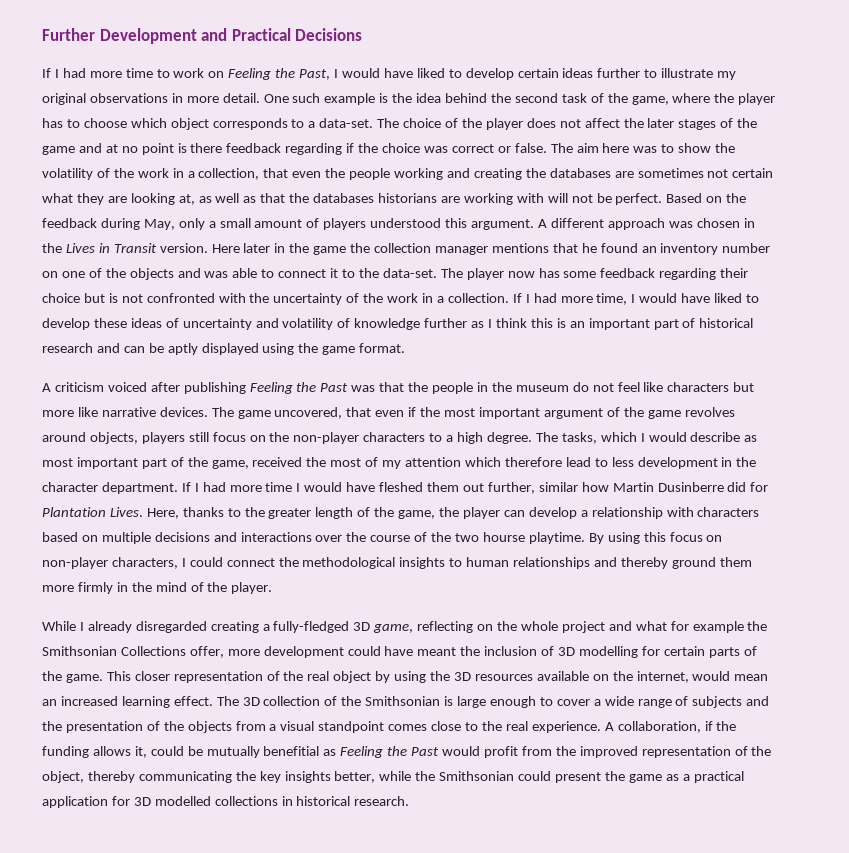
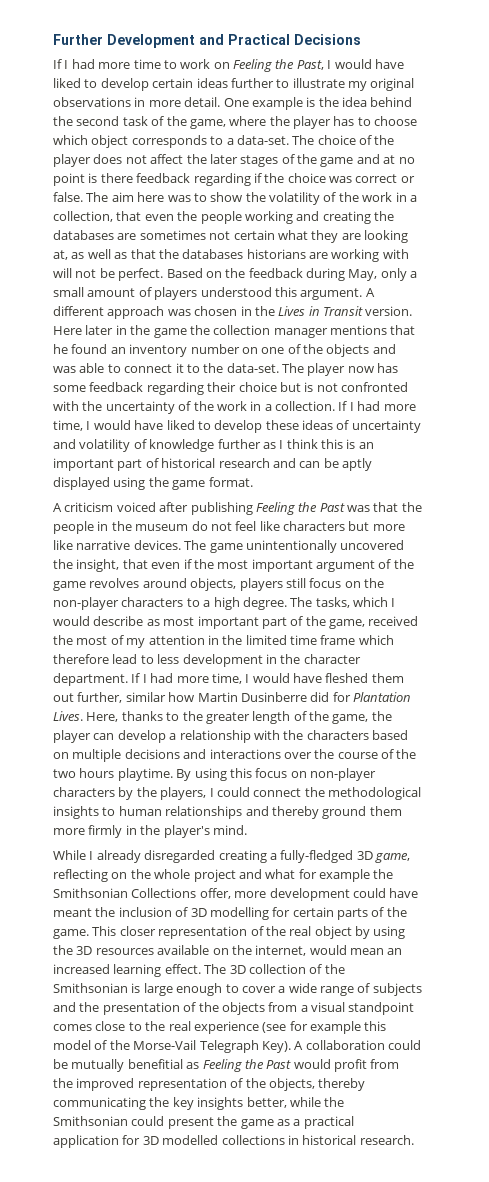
[292,93,321,103] such -> (249, 102) none
[274,407,343,419] uncovered, -> [245,540,405,553] [53,559,120,572] unintentionally uncovered the insight,
(462, 462) none -> [207,635,356,645] in the limited time frame
[265,482,293,492] time -> [211,673,242,684] time,
(694, 512) none -> [283,730,304,740] the
[482,532,525,542] hourse -> [79,768,115,778] hours
[111,557,178,569] characters, -> [53,787,207,800] characters by the players,
[155,582,273,594] mind of the player. -> [163,825,247,838] player's mind.
[531,721,737,733] [42,746,147,758] experience. A collaboration, if the funding allows it, -> [193,1021,387,1034] [53,1040,385,1053] experience (see for example this model of the Morse-Vail Telegraph Key). A collaboration
[42,771,84,783] object, -> [268,1078,315,1091] objects,

